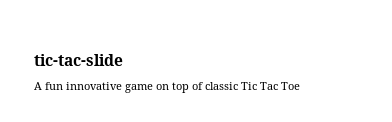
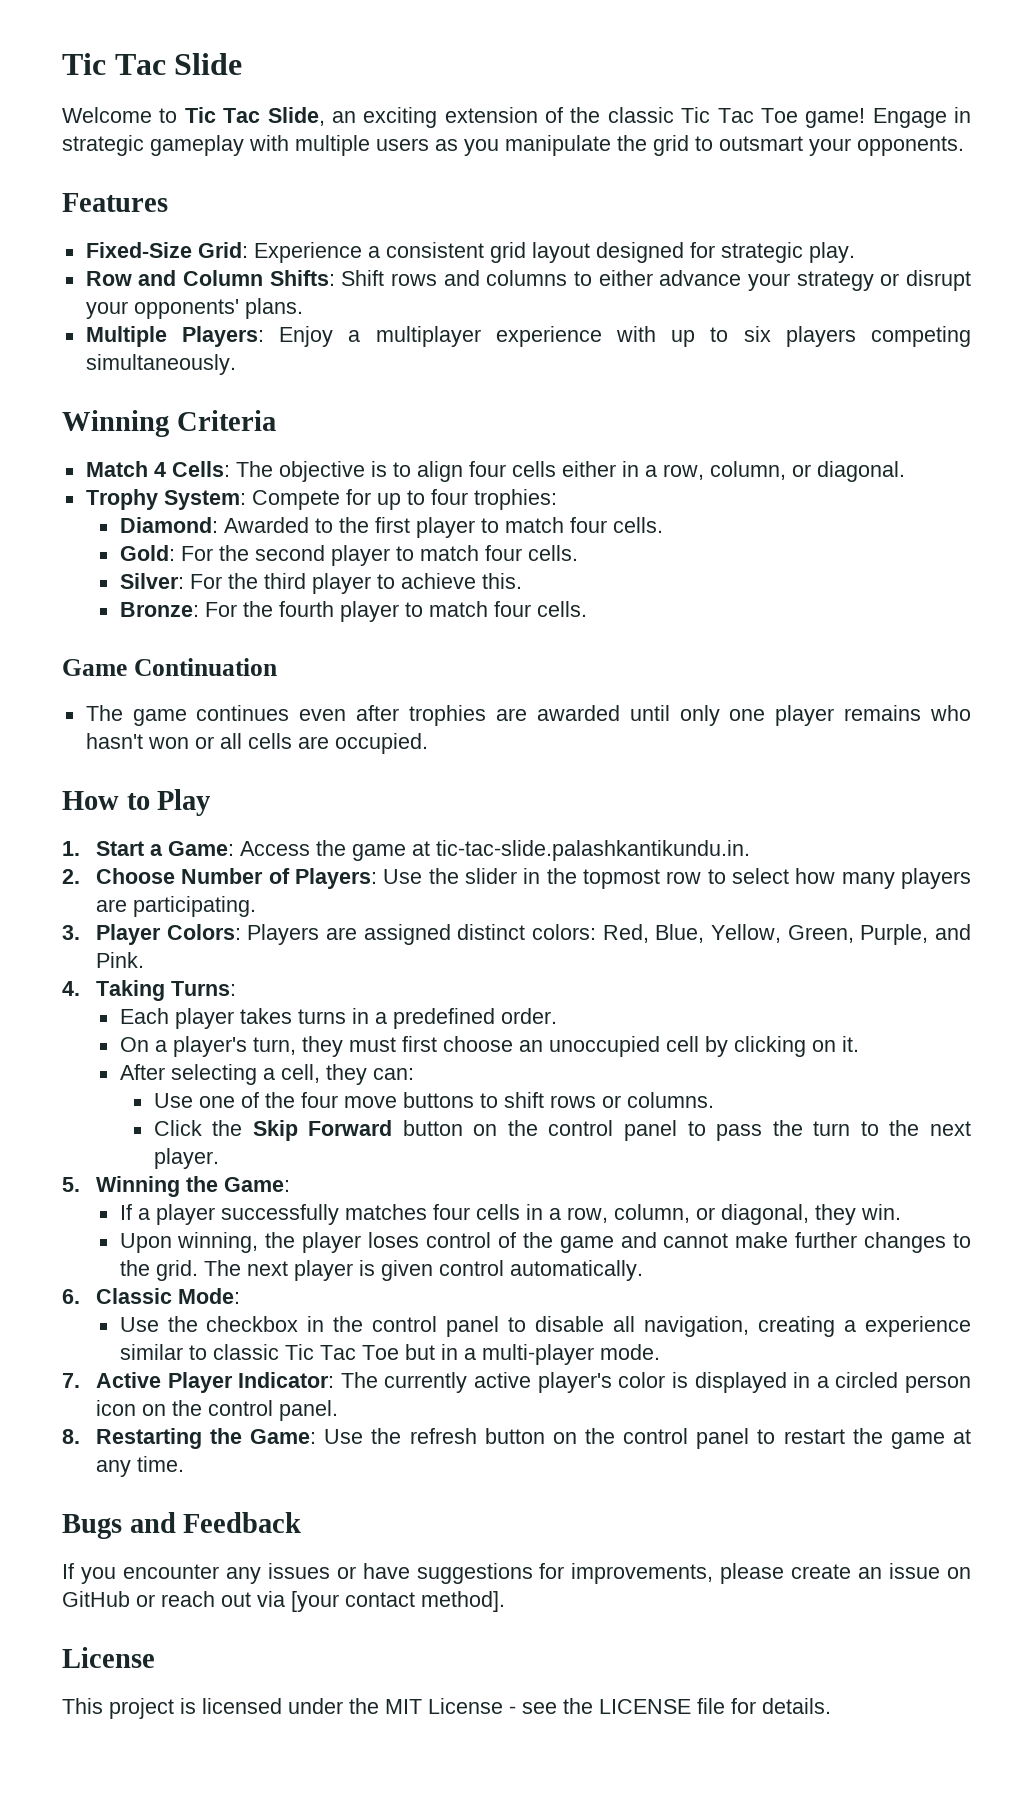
[34,54,123,66] [34,82,300,93] tic-tac-slide // A fun innovative game on top of classic Tic Tac Toe -> [62,53,243,75] [62,107,971,128] [62,135,964,156] [62,193,168,212] [85,242,855,263] [85,270,972,291] [85,298,303,319] [85,326,972,347] [85,354,236,375] [62,410,276,437] [85,461,905,482] [85,489,557,510] [119,517,663,538] [119,545,578,566] [119,573,522,594] [119,601,587,622] [62,658,277,676] [85,705,972,726] [85,733,428,754] [62,789,211,816] [62,840,750,861] [62,868,971,889] [95,896,256,917] [62,924,972,945] [95,952,144,968] [62,980,236,1001] [119,1008,557,1029] [119,1036,859,1057] [119,1064,414,1085] [153,1092,714,1108] [153,1120,971,1141] [153,1148,219,1169] [62,1176,290,1197] [119,1204,901,1225] [119,1232,971,1253] [119,1260,643,1281] [62,1288,240,1304] [119,1316,972,1337] [119,1344,660,1365] [62,1372,971,1393] [95,1400,338,1421] [62,1428,972,1449] [95,1456,184,1477] [62,1512,302,1539] [62,1563,972,1584] [62,1591,505,1612] [62,1647,155,1668] [62,1698,831,1719] Tic Tac Slide // Welcome to Tic Tac Slide, an exciting extension of the classic Tic Tac Toe game! Engage in strategic gameplay with multiple users as you manipulate the grid to outsmart your opponents. // Features // Fixed-Size Grid: Experience a consistent grid layout designed for strategic play. // Row and Column Shifts: Shift rows and columns to either advance your strategy or disrupt your opponents' plans. // Multiple Players: Enjoy a multiplayer experience with up to six players competing simultaneously. // Winning Criteria // Match 4 Cells: The objective is to align four cells either in a row, column, or diagonal. // Trophy System: Compete for up to four trophies: // Diamond: Awarded to the first player to match four cells. // Gold: For the second player to match four cells. // Silver: For the third player to achieve this. // Bronze: For the fourth player to match four cells. // Game Continuation // The game continues even after trophies are awarded until only one player remains who hasn't won or all cells are occupied. // How to Play // 1. Start a Game: Access the game at tic-tac-slide.palashkantikundu.in. // 2. Choose Number of Players: Use the slider in the topmost row to select how many players are participating. // 3. Player Colors: Players are assigned distinct colors: Red, Blue, Yellow, Green, Purple, and Pink. // 4. Taking Turns: // Each player takes turns in a predefined order. // On a player's turn, they must first choose an unoccupied cell by clicking on it. // After selecting a cell, they can: // Use one of the four move buttons to shift rows or columns. // Click the Skip Forward button on the control panel to pass the turn to the next player. // 5. Winning the Game: // If a player successfully matches four cells in a row, column, or diagonal, they win. // Upon winning, the player loses control of the game and cannot make further changes to the grid. The next player is given control automatically. // 6. Classic Mode: // Use the checkbox in the control panel to disable all navigation, creating a experience similar to classic Tic Tac Toe but in a multi-player mode. // 7. Active Player Indicator: The currently active player's color is displayed in a circled person icon on the control panel. // 8. Restarting the Game: Use the refresh button on the control panel to restart the game at any time. // Bugs and Feedback // If you encounter any issues or have suggestions for improvements, please create an issue on GitHub or reach out via [your contact method]. // License // This project is licensed under the MIT License - see the LICENSE file for details.

